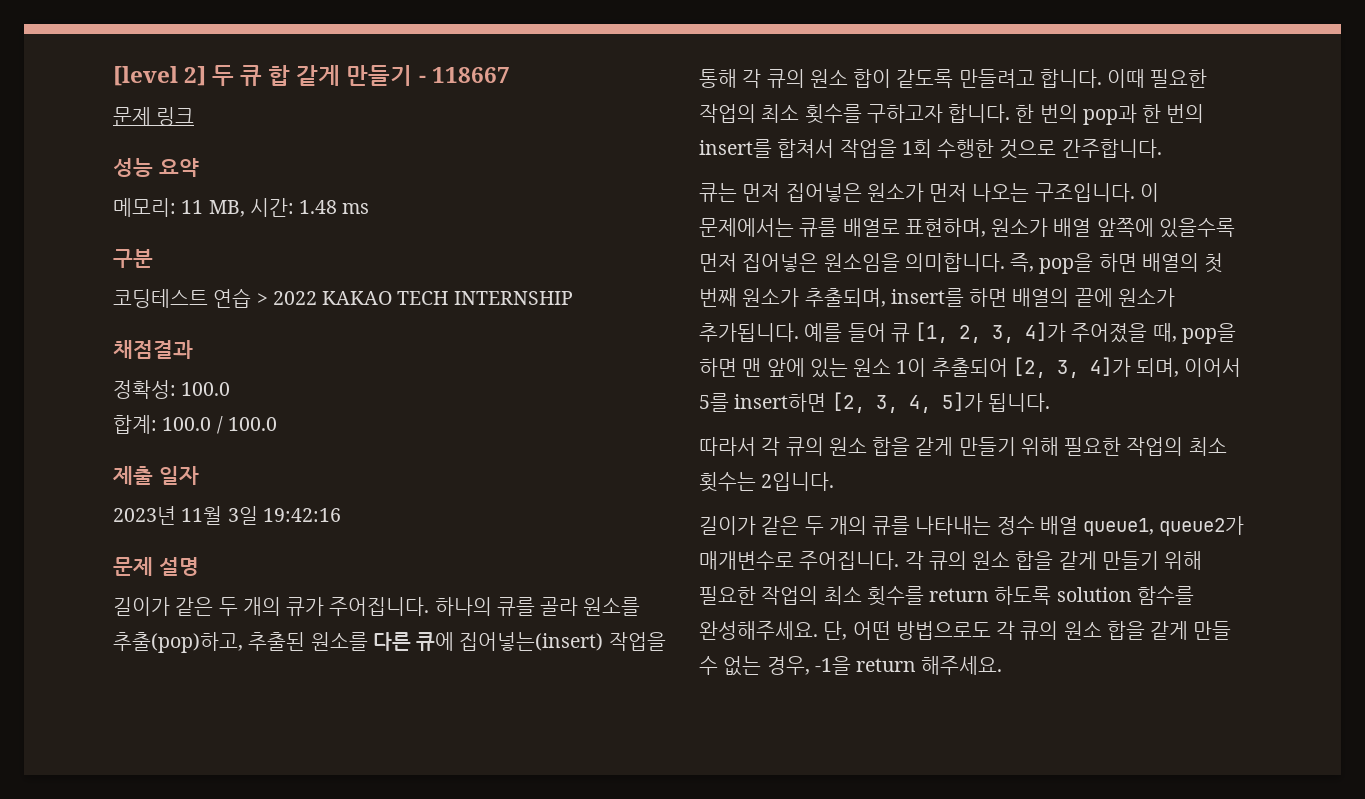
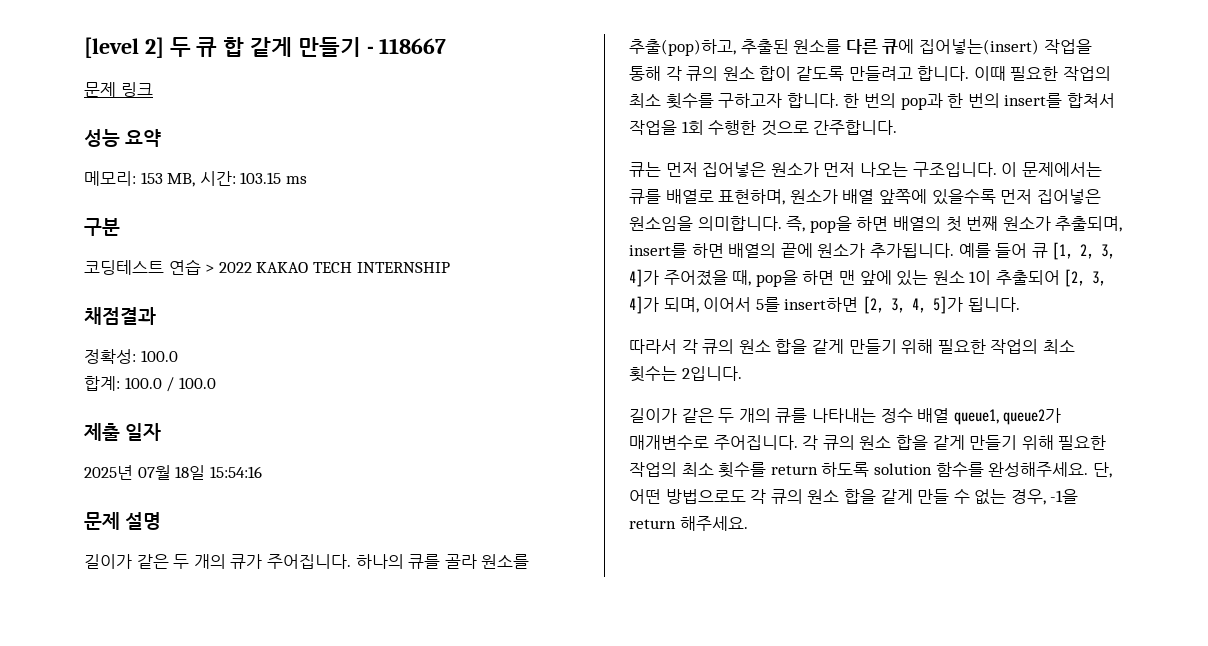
[181,200,204,214] 11 -> [140,172,163,184] 153
[299,200,338,214] 1.48 -> [240,172,282,184] 103.15
[113,506,341,525] 2023년 11월 3일 19:42:16 -> [84,465,262,480] 2025년 07월 18일 15:54:16

